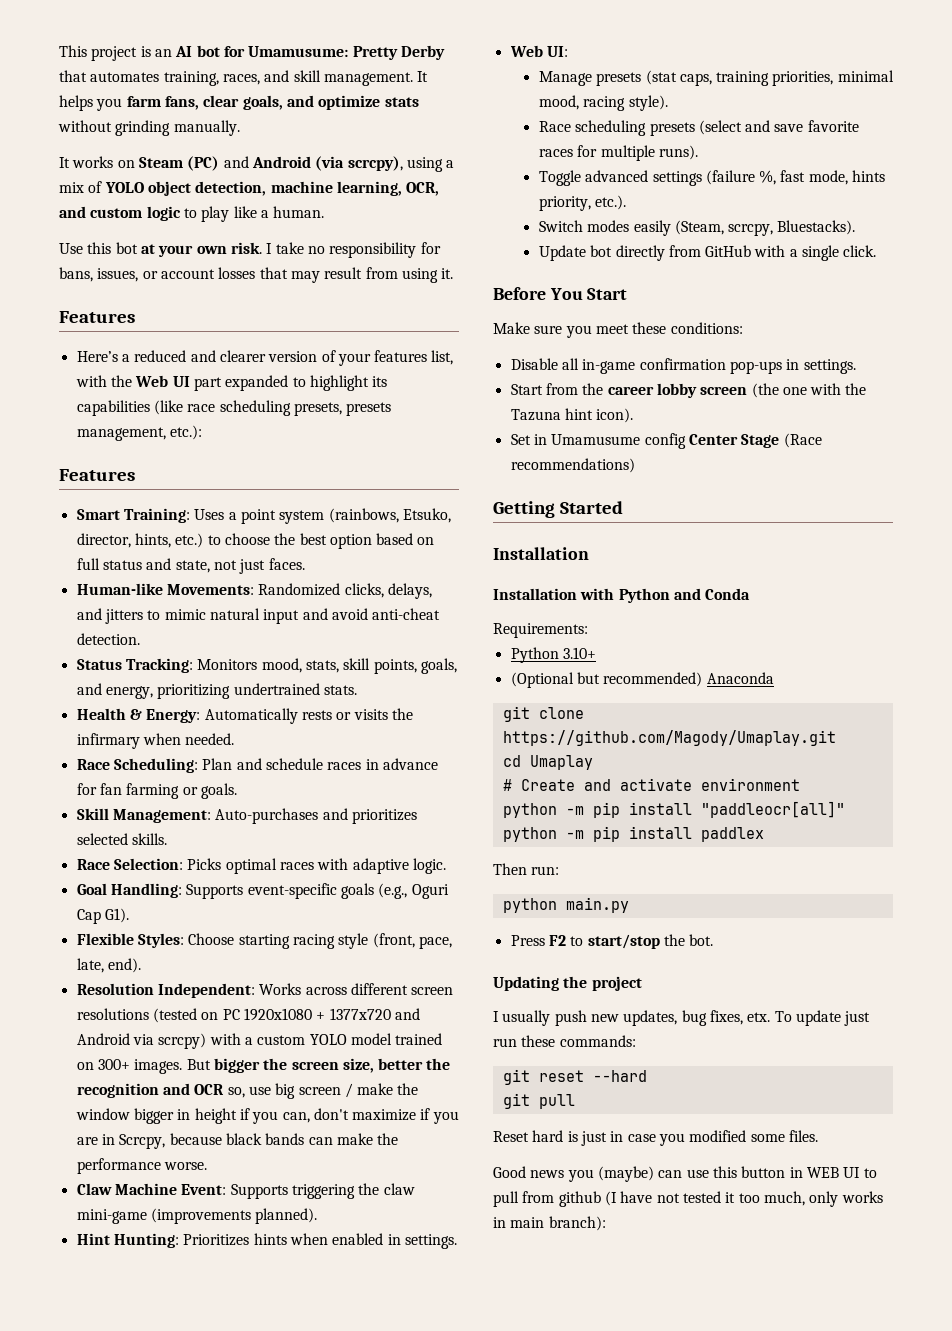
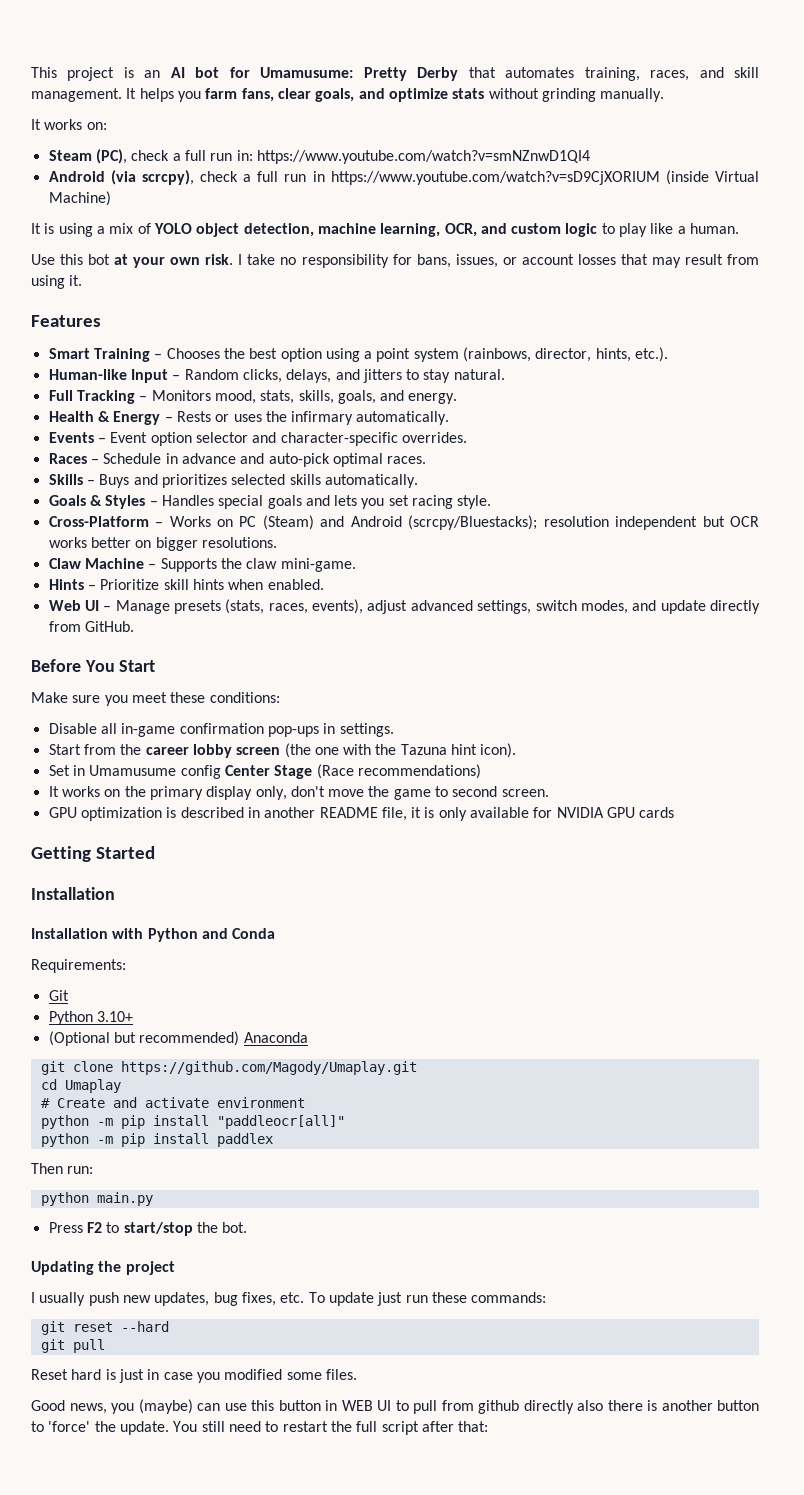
[117,156,403,171] on Steam (PC) and Android (via scrcpy), -> [86,122,107,130] [48,149,590,164] [48,170,759,185] [48,191,111,206] [31,223,55,234] on: // Steam (PC), check a full run in: https://www.youtube.com/watch?v=smNZnwD1QI4 // Android (via scrcpy), check a full run in https://www.youtube.com/watch?v=sD9CjXORIUM (inside Virtual Machine) // It is
[76,350,454,366] [75,375,388,391] [76,400,392,416] [76,425,202,441] [59,469,135,481] [76,508,225,523] Here’s a reduced and clearer version of your features list, with the Web UI part expanded to highlight its capabilities (like race scheduling presets, presets management, etc.): // Features // Smart Training: Uses -> [48,348,360,362] Smart Training – Chooses the best option using
[402,508,451,523] Etsuko, -> (532, 354) none
[175,533,435,549] [76,558,305,574] [76,583,341,596] etc.) to choose the best option based on full status and state, not just faces. // Human-like Movements: Randomized -> [635,347,669,362] [48,369,239,383] etc.). // Human-like Input – Random
[164,608,441,624] [76,633,140,645] [76,658,457,674] [76,683,357,699] [76,708,413,724] [76,733,235,749] [76,758,438,773] [76,783,237,799] [76,808,417,824] [76,833,167,845] [76,858,446,874] [76,883,449,899] [76,908,129,924] [76,933,452,949] [76,958,141,973] [76,983,454,998] [76,1008,420,1023] [76,1033,443,1049] [76,1058,451,1074] [76,1083,419,1099] [75,1108,459,1124] [76,1133,399,1149] [76,1158,207,1174] [76,1183,415,1199] [76,1208,318,1224] [76,1233,457,1249] [509,45,568,57] [538,70,894,86] [538,95,668,111] [538,120,859,136] [538,145,698,161] [538,170,886,186] [538,195,627,211] [538,220,856,236] [538,245,877,261] mimic natural input and avoid anti-cheat detection. // Status Tracking: Monitors mood, stats, skill points, goals, and energy, prioritizing undertrained stats. // Health & Energy: Automatically rests or visits the infirmary when needed. // Race Scheduling: Plan and schedule races in advance for fan farming or goals. // Skill Management: Auto-purchases and prioritizes selected skills. // Race Selection: Picks optimal races with adaptive logic. // Goal Handling: Supports event-specific goals (e.g., Oguri Cap G1). // Flexible Styles: Choose starting racing style (front, pace, late, end). // Resolution Independent: Works across different screen resolutions (tested on PC 1920x1080 + 1377x720 and Android via scrcpy) with a custom YOLO model trained on 300+ images. But bigger the screen size, better the recognition and OCR so, use big screen / make the window bigger in height if you can, don't maximize if you are in Scrcpy, because black bands can make the performance worse. // Claw Machine Event: Supports triggering the claw mini-game (improvements planned). // Hint Hunting: Prioritizes hints when enabled in settings. // Web UI: // Manage presets (stat caps, training priorities, minimal mood, racing style). // Race scheduling presets (select and save favorite races for multiple runs). // Toggle advanced settings (failure %, fast mode, hints priority, etc.). // Switch modes easily (Steam, scrcpy, Bluestacks). // Update bot directly from GitHub with a single click. -> [423,369,505,383] [48,390,458,404] [48,411,450,425] [48,432,467,446] [48,453,427,467] [48,474,418,488] [48,495,492,509] [48,515,759,530] [48,537,277,551] [48,558,356,572] [48,579,324,590] [48,599,761,614] [48,621,134,632] stay natural. // Full Tracking – Monitors mood, stats, skills, goals, and energy. // Health & Energy – Rests or uses the infirmary automatically. // Events – Event option selector and character-specific overrides. // Races – Schedule in advance and auto-pick optimal races. // Skills – Buys and prioritizes selected skills automatically. // Goals & Styles – Handles special goals and lets you set racing style. // Cross-Platform – Works on PC (Steam) and Android (scrcpy/Bluestacks); resolution independent but OCR works better on bigger resolutions. // Claw Machine – Supports the claw mini-game. // Hints – Prioritize skill hints when enabled. // Web UI – Manage presets (stats, races, events), adjust advanced settings, switch modes, and update directly from GitHub.
(635, 465) none -> [48,786,549,800] [48,807,675,821] // It works on the primary display only, don't move the game to second screen. // GPU optimization is described in another README file, it is only available for NVIDIA GPU cards
(588, 630) none -> [48,990,69,1001] // Git
[747,1012,771,1022] etx. -> [280,1292,305,1303] etc.
[530,1170,565,1178] news -> [69,1403,107,1414] news,
[604,1191,883,1207] [493,1216,606,1231] (I have not tested it too much, only works in main branch): -> [523,1400,759,1414] [31,1421,489,1435] directly also there is another button to 'force' the update. You still need to restart the full script after that:

